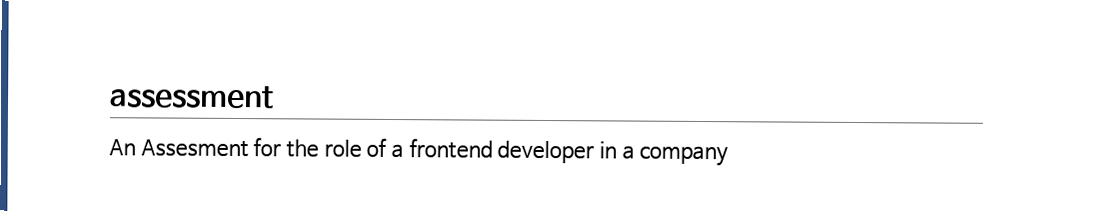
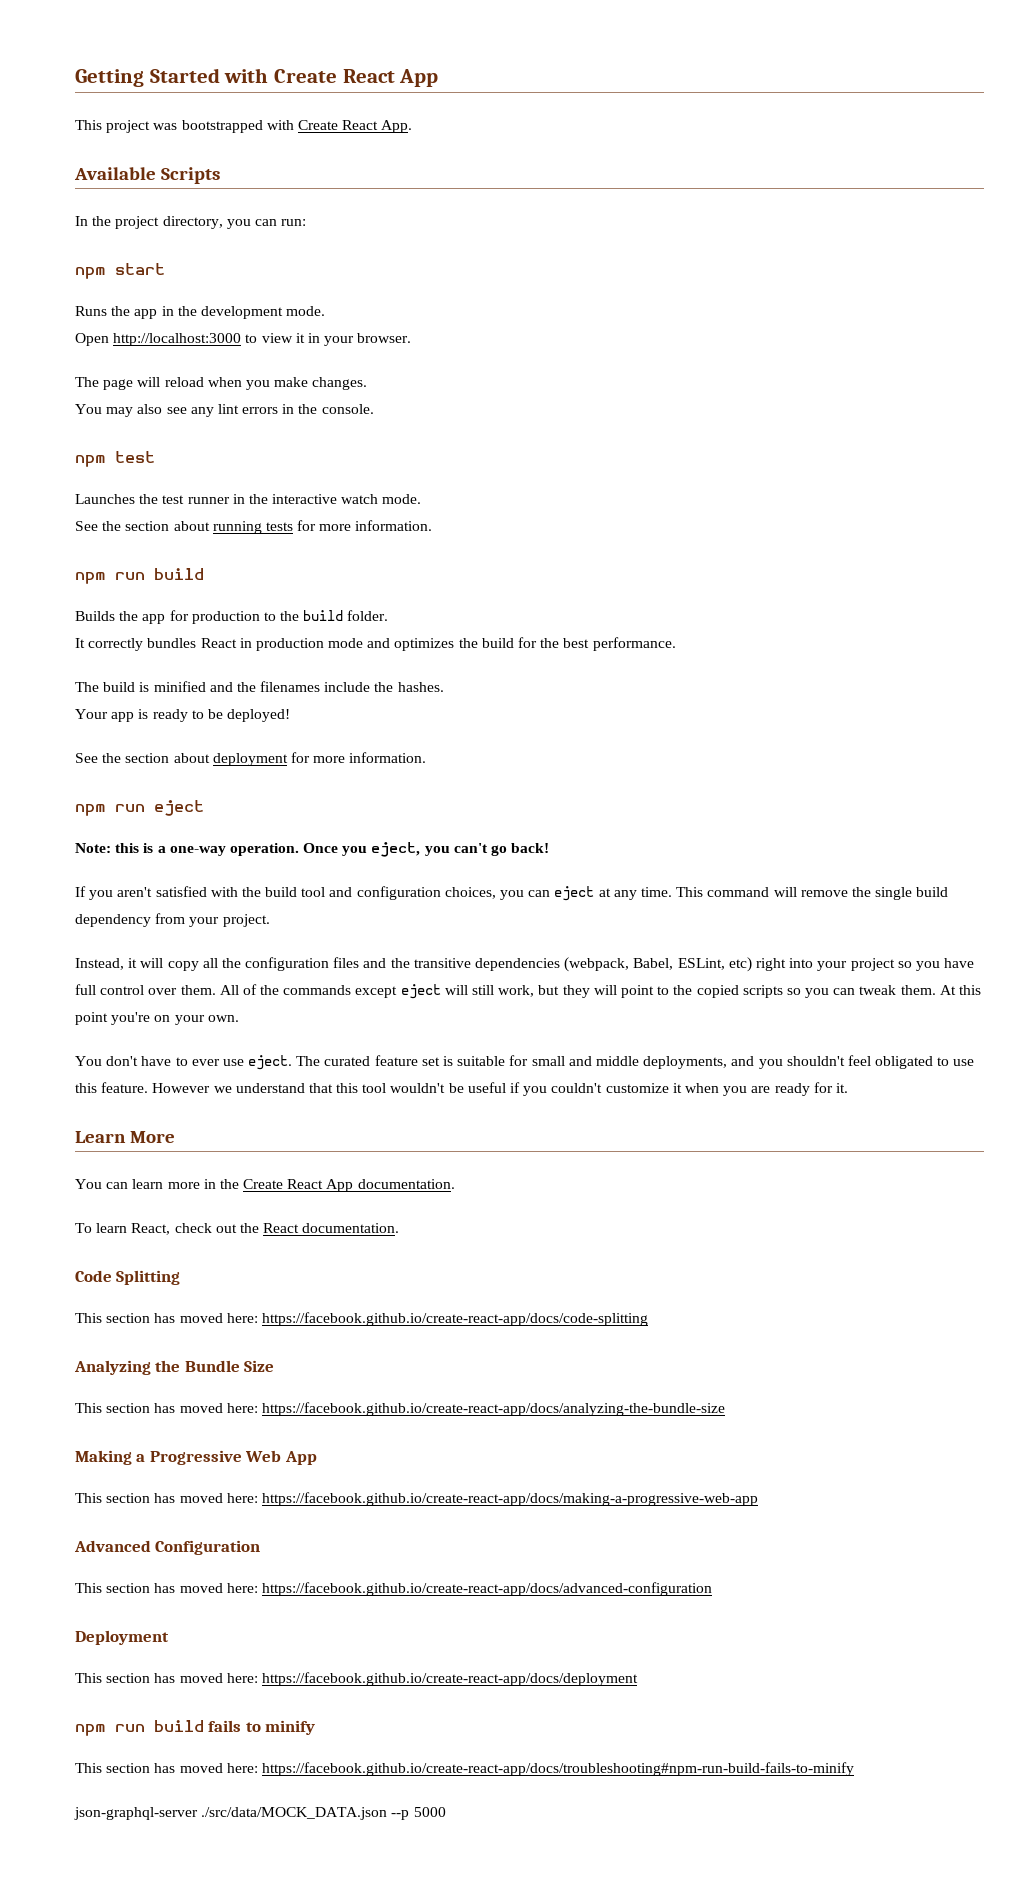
[109,85,274,110] [109,137,729,167] assessment // An Assesment for the role of a frontend developer in a company -> [75,68,439,87] [75,120,413,133] [74,167,220,184] [75,216,307,229] [75,263,165,279] [75,306,326,319] [75,333,412,346] [75,377,368,390] [75,404,374,417] [75,451,155,467] [75,494,422,504] [75,520,433,534] [75,568,204,584] [75,610,389,624] [75,637,676,651] [75,681,444,692] [75,709,291,722] [75,752,427,766] [75,800,204,816] [75,842,550,857] [75,886,949,901] [75,913,270,927] [75,957,975,972] [75,984,981,999] [75,1012,239,1025] [75,1055,975,1070] [75,1082,848,1096] [75,1131,175,1143] [75,1179,455,1192] [75,1223,400,1235] [75,1270,181,1285] [75,1312,648,1326] [74,1360,275,1375] [75,1402,725,1416] [75,1450,317,1465] [75,1492,758,1506] [74,1540,261,1555] [75,1582,712,1596] [75,1630,169,1645] [75,1672,638,1686] [75,1720,316,1736] [75,1762,854,1776] [74,1807,446,1820] Getting Started with Create React App // This project was bootstrapped with Create React App. // Available Scripts // In the project directory, you can run: // npm start // Runs the app in the development mode. // Open http://localhost:3000 to view it in your browser. // The page will reload when you make changes. // You may also see any lint errors in the console. // npm test // Launches the test runner in the interactive watch mode. // See the section about running tests for more information. // npm run build // Builds the app for production to the build folder. // It correctly bundles React in production mode and optimizes the build for the best performance. // The build is minified and the filenames include the hashes. // Your app is ready to be deployed! // See the section about deployment for more information. // npm run eject // Note: this is a one-way operation. Once you eject, you can't go back! // If you aren't satisfied with the build tool and configuration choices, you can eject at any time. This command will remove the single build dependency from your project. // Instead, it will copy all the configuration files and the transitive dependencies (webpack, Babel, ESLint, etc) right into your project so you have full control over them. All of the commands except eject will still work, but they will point to the copied scripts so you can tweak them. At this point you're on your own. // You don't have to ever use eject. The curated feature set is suitable for small and middle deployments, and you shouldn't feel obligated to use this feature. However we understand that this tool wouldn't be useful if you couldn't customize it when you are ready for it. // Learn More // You can learn more in the Create React App documentation. // To learn React, check out the React documentation. // Code Splitting // This section has moved here: https://facebook.github.io/create-react-app/docs/code-splitting // Analyzing the Bundle Size // This section has moved here: https://facebook.github.io/create-react-app/docs/analyzing-the-bundle-size // Making a Progressive Web App // This section has moved here: https://facebook.github.io/create-react-app/docs/making-a-progressive-web-app // Advanced Configuration // This section has moved here: https://facebook.github.io/create-react-app/docs/advanced-configuration // Deployment // This section has moved here: https://facebook.github.io/create-react-app/docs/deployment // npm run build fails to minify // This section has moved here: https://facebook.github.io/create-react-app/docs/troubleshooting#npm-run-build-fails-to-minify // json-graphql-server ./src/data/MOCK_DATA.json --p 5000

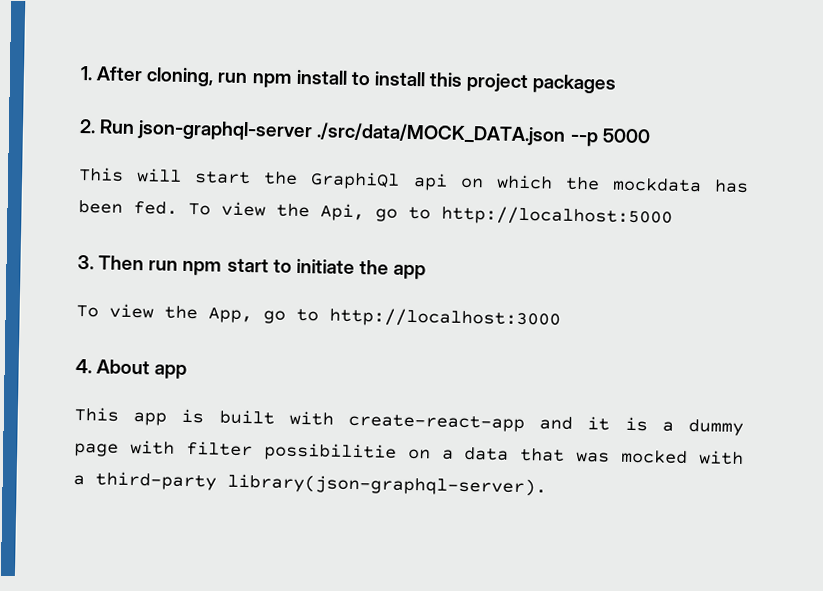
[75,68,439,87] [75,120,413,133] [74,167,220,184] [75,216,307,229] [75,263,165,279] [75,306,326,319] [75,333,412,346] [75,377,368,390] [75,404,374,417] [75,451,155,467] [75,494,422,504] [75,520,433,534] [75,568,204,584] [75,610,389,624] [75,637,676,651] [75,681,444,692] [75,709,291,722] [75,752,427,766] [75,800,204,816] [75,842,550,857] [75,886,949,901] [75,913,270,927] [75,957,975,972] [75,984,981,999] [75,1012,239,1025] [75,1055,975,1070] [75,1082,848,1096] [75,1131,175,1143] [75,1179,455,1192] [75,1223,400,1235] [75,1270,181,1285] [75,1312,648,1326] [74,1360,275,1375] [75,1402,725,1416] [75,1450,317,1465] [75,1492,758,1506] [74,1540,261,1555] [75,1582,712,1596] [75,1630,169,1645] [75,1672,638,1686] [75,1720,316,1736] [75,1762,854,1776] [74,1807,446,1820] Getting Started with Create React App // This project was bootstrapped with Create React App. // Available Scripts // In the project directory, you can run: // npm start // Runs the app in the development mode. // Open http://localhost:3000 to view it in your browser. // The page will reload when you make changes. // You may also see any lint errors in the console. // npm test // Launches the test runner in the interactive watch mode. // See the section about running tests for more information. // npm run build // Builds the app for production to the build folder. // It correctly bundles React in production mode and optimizes the build for the best performance. // The build is minified and the filenames include the hashes. // Your app is ready to be deployed! // See the section about deployment for more information. // npm run eject // Note: this is a one-way operation. Once you eject, you can't go back! // If you aren't satisfied with the build tool and configuration choices, you can eject at any time. This command will remove the single build dependency from your project. // Instead, it will copy all the configuration files and the transitive dependencies (webpack, Babel, ESLint, etc) right into your project so you have full control over them. All of the commands except eject will still work, but they will point to the copied scripts so you can tweak them. At this point you're on your own. // You don't have to ever use eject. The curated feature set is suitable for small and middle deployments, and you shouldn't feel obligated to use this feature. However we understand that this tool wouldn't be useful if you couldn't customize it when you are ready for it. // Learn More // You can learn more in the Create React App documentation. // To learn React, check out the React documentation. // Code Splitting // This section has moved here: https://facebook.github.io/create-react-app/docs/code-splitting // Analyzing the Bundle Size // This section has moved here: https://facebook.github.io/create-react-app/docs/analyzing-the-bundle-size // Making a Progressive Web App // This section has moved here: https://facebook.github.io/create-react-app/docs/making-a-progressive-web-app // Advanced Configuration // This section has moved here: https://facebook.github.io/create-react-app/docs/advanced-configuration // Deployment // This section has moved here: https://facebook.github.io/create-react-app/docs/deployment // npm run build fails to minify // This section has moved here: https://facebook.github.io/create-react-app/docs/troubleshooting#npm-run-build-fails-to-minify // json-graphql-server ./src/data/MOCK_DATA.json --p 5000 -> [80,66,617,94] [79,119,651,147] [79,167,750,194] [78,200,673,227] [77,254,427,280] [76,303,561,329] [75,358,188,379] [74,406,745,437] [74,439,744,465] [73,471,547,497] 1. After cloning, run npm install to install this project packages // 2. Run json-graphql-server ./src/data/MOCK_DATA.json --p 5000 // This will start the GraphiQl api on which the mockdata has been fed. To view the Api, go to http://localhost:5000 // 3. Then run npm start to initiate the app // To view the App, go to http://localhost:3000 // 4. About app // This app is built with create-react-app and it is a dummy page with filter possibilitie on a data that was mocked with a third-party library(json-graphql-server).

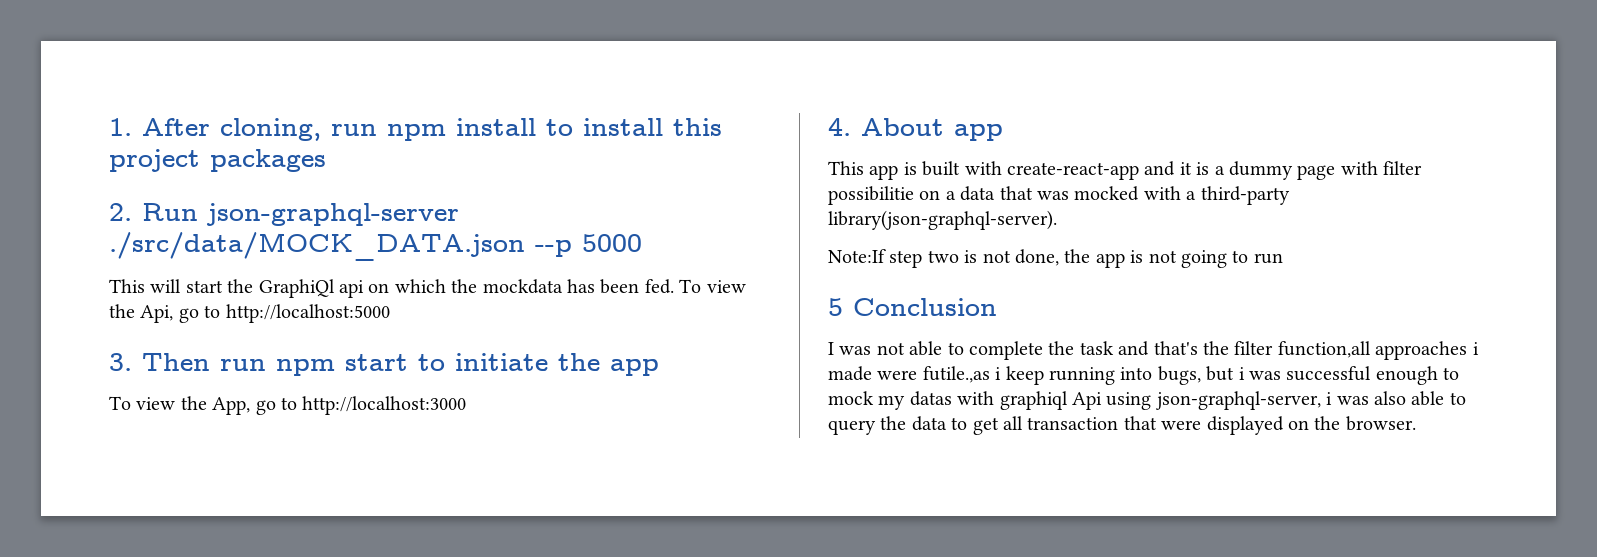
(547, 485) none -> [828,249,1283,268] [828,298,997,316] [828,341,1479,360] [828,366,1460,385] [828,391,1466,410] [828,416,1416,435] // Note:If step two is not done, the app is not going to run // 5 Conclusion // I was not able to complete the task and that's the filter function,all approaches i made were futile.,as i keep running into bugs, but i was successful enough to mock my datas with graphiql Api using json-graphql-server, i was also able to query the data to get all transaction that were displayed on the browser.

